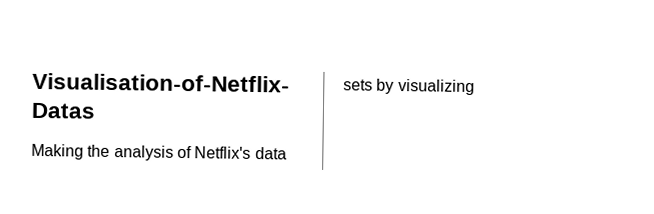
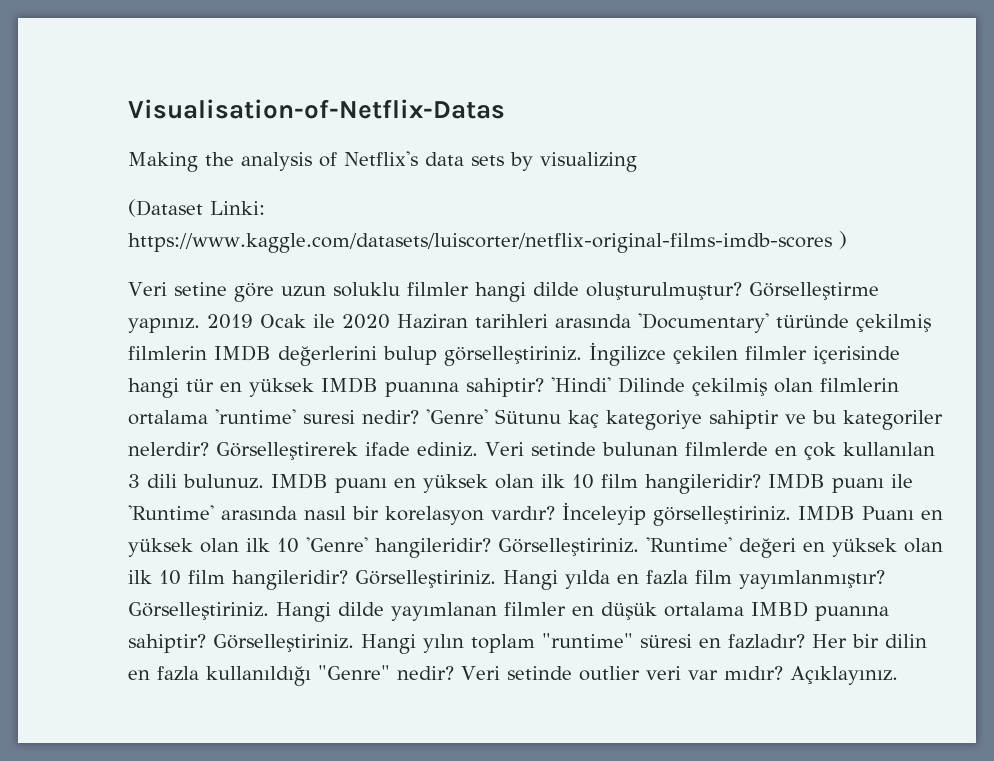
(475, 87) none -> [128,199,265,217] [128,231,847,253] [128,282,879,302] [128,313,931,333] [128,342,900,366] [128,377,899,398] [128,409,943,430] [128,442,935,460] [128,473,913,494] [128,502,943,526] [128,537,943,558] [128,570,885,590] [128,601,889,622] [128,633,927,654] [128,665,898,686] // (Dataset Linki: https://www.kaggle.com/datasets/luiscorter/netflix-original-films-imdb-scores ) // Veri setine göre uzun soluklu filmler hangi dilde oluşturulmuştur? Görselleştirme yapınız. 2019 Ocak ile 2020 Haziran tarihleri arasında 'Documentary' türünde çekilmiş filmlerin IMDB değerlerini bulup görselleştiriniz. İngilizce çekilen filmler içerisinde hangi tür en yüksek IMDB puanına sahiptir? 'Hindi' Dilinde çekilmiş olan filmlerin ortalama 'runtime' suresi nedir? 'Genre' Sütunu kaç kategoriye sahiptir ve bu kategoriler nelerdir? Görselleştirerek ifade ediniz. Veri setinde bulunan filmlerde en çok kullanılan 3 dili bulunuz. IMDB puanı en yüksek olan ilk 10 film hangileridir? IMDB puanı ile 'Runtime' arasında nasıl bir korelasyon vardır? İnceleyip görselleştiriniz. IMDB Puanı en yüksek olan ilk 10 'Genre' hangileridir? Görselleştiriniz. 'Runtime' değeri en yüksek olan ilk 10 film hangileridir? Görselleştiriniz. Hangi yılda en fazla film yayımlanmıştır? Görselleştiriniz. Hangi dilde yayımlanan filmler en düşük ortalama IMBD puanına sahiptir? Görselleştiriniz. Hangi yılın toplam "runtime" süresi en fazladır? Her bir dilin en fazla kullanıldığı "Genre" nedir? Veri setinde outlier veri var mıdır? Açıklayınız.

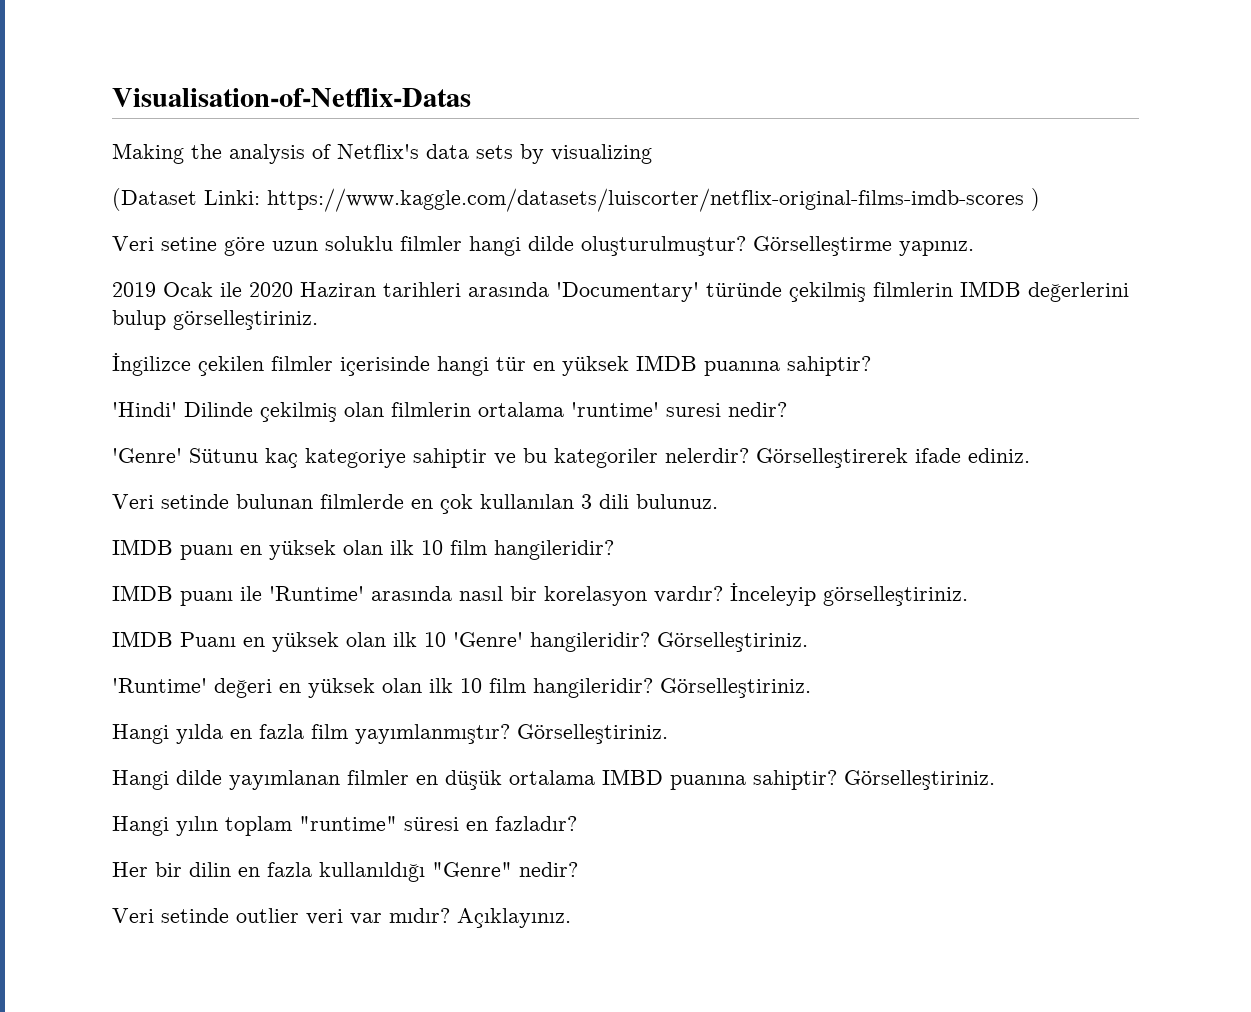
(200, 325) none -> (974, 248) //
(582, 356) none -> (318, 320) //
(544, 387) none -> (871, 366) //
(419, 417) none -> (787, 409) //
(478, 449) none -> (1030, 455) //
(264, 481) none -> (718, 501) //
(761, 484) none -> (614, 550) //
(791, 516) none -> (968, 596) //
(639, 547) none -> (808, 642) //
(496, 579) none -> (811, 688) //
(269, 611) none -> (668, 734) //
(354, 643) none -> (995, 780) //
(805, 641) none -> (577, 823) //
(454, 673) none -> (578, 869) //

